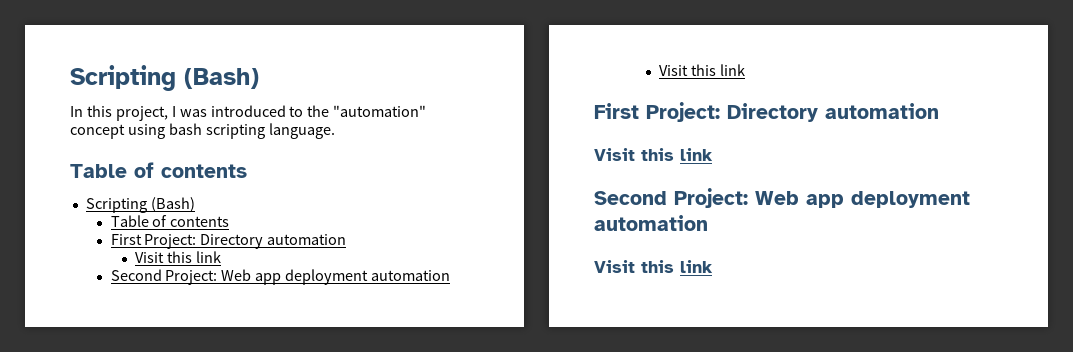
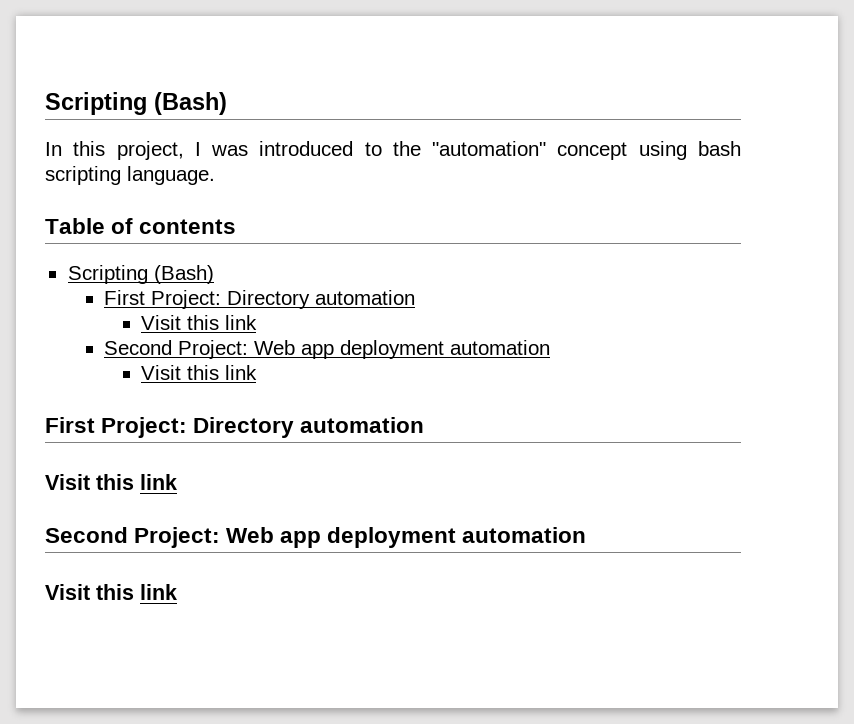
[110,215,230,227] // Table of contents -> (214, 274) none

